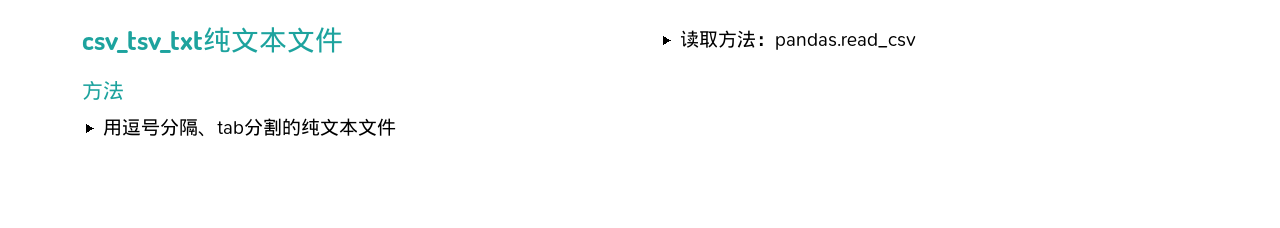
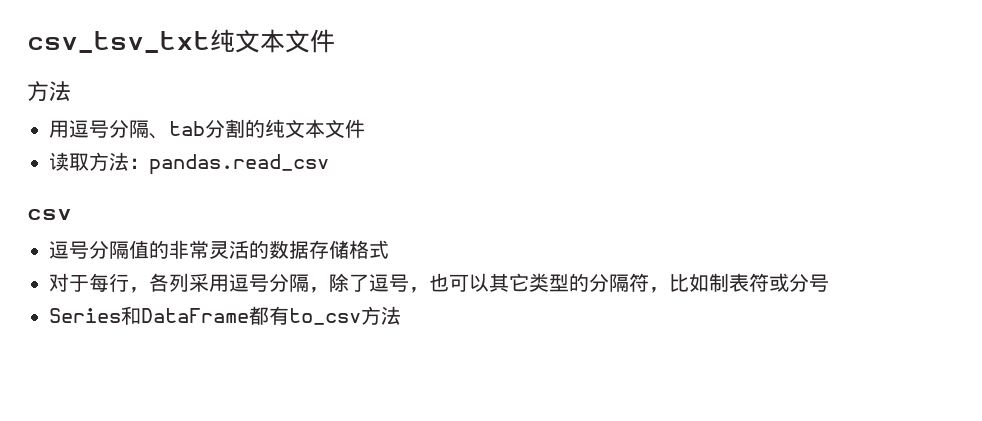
(916, 41) none -> [27,209,72,220] [49,240,389,259] [49,273,829,293] [49,306,401,325] // csv // 逗号分隔值的非常灵活的数据存储格式 // 对于每行，各列采用逗号分隔，除了逗号，也可以其它类型的分隔符，比如制表符或分号 // Series和DataFrame都有to_csv方法

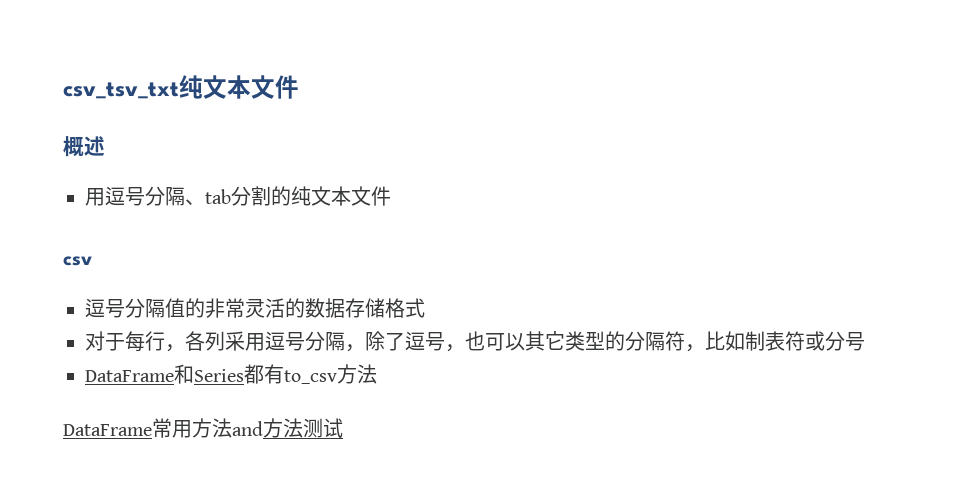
[27,81,71,101] 方法 -> [63,136,105,157] 概述
[49,152,329,175] // 读取方法：pandas.read_csv -> (391, 196) none
[49,306,249,325] Series和DataFrame -> [85,364,244,384] DataFrame和Series
(401, 315) none -> [63,418,343,438] // DataFrame常用方法and方法测试

